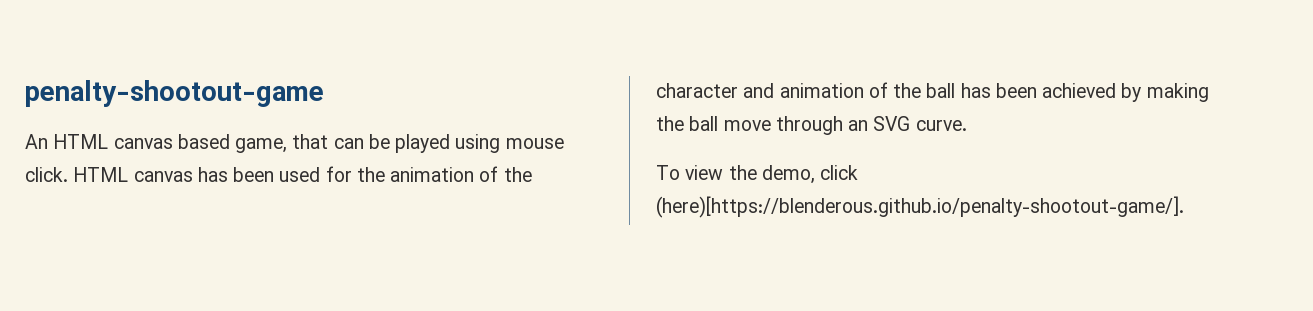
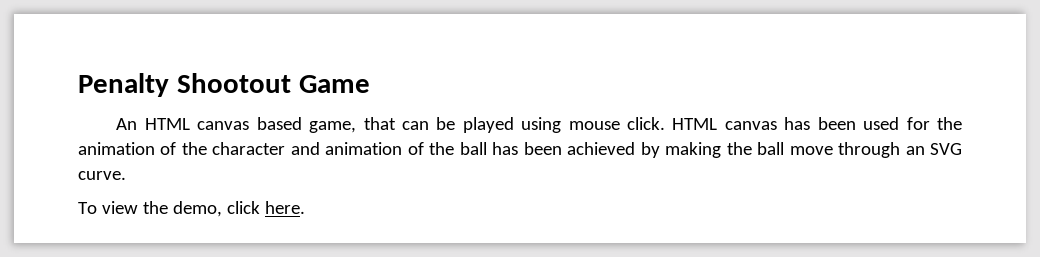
[25,80,324,107] penalty-shootout-game -> [78,73,370,97] Penalty Shootout Game
[656,196,1184,218] (here)[https://blenderous.github.io/penalty-shootout-game/]. -> [264,201,305,214] here.

